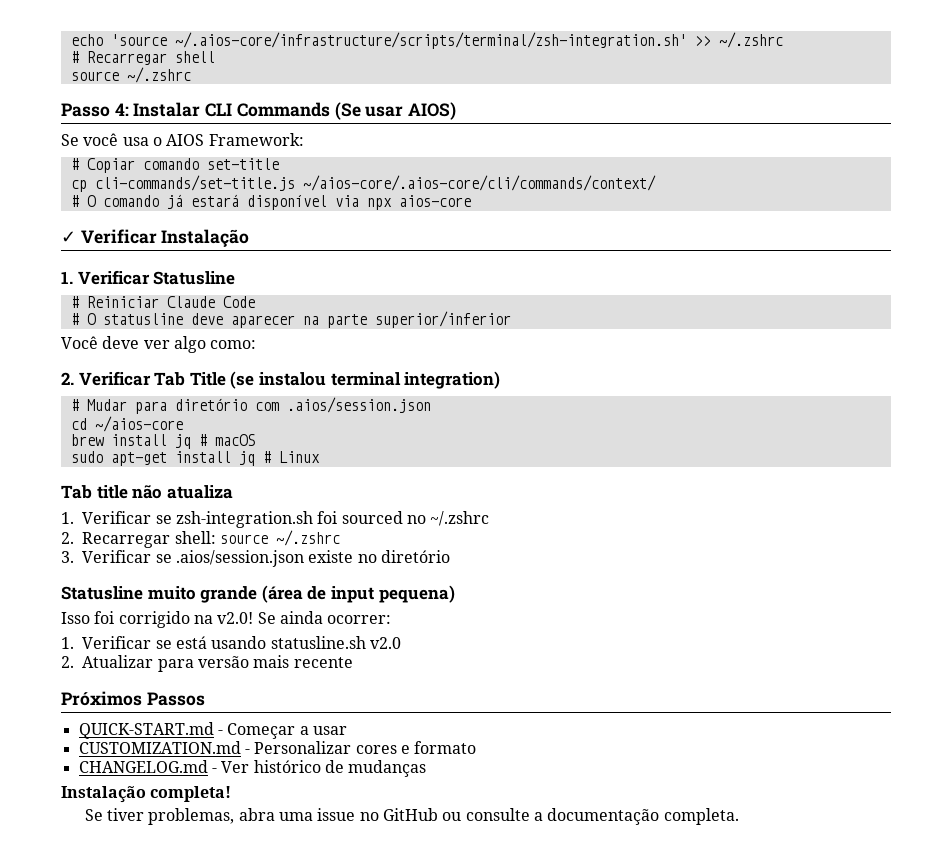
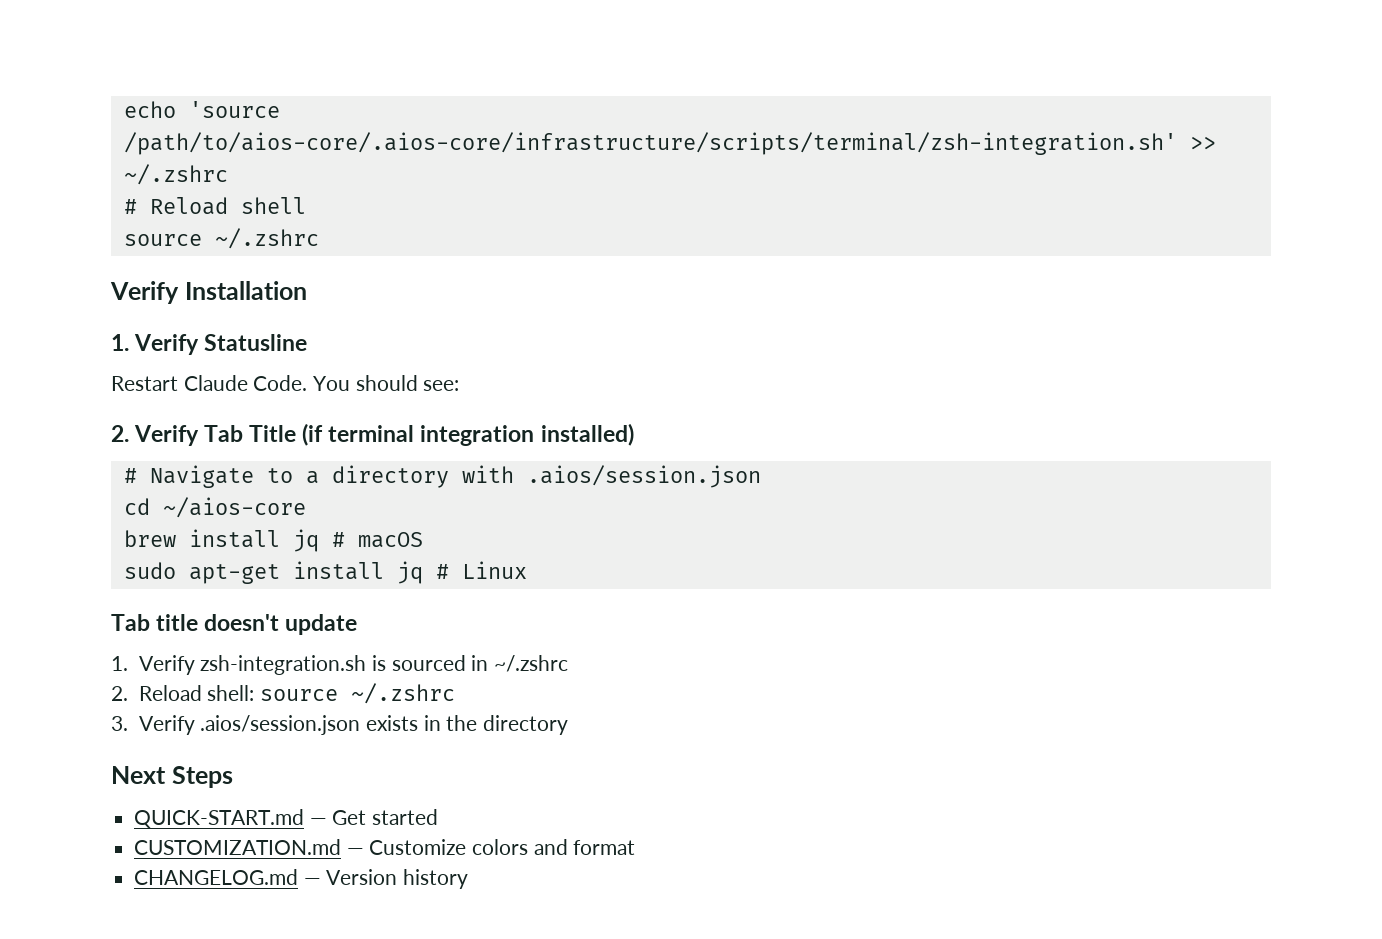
[174,32,687,49] ~/.aios-core/infrastructure/scripts/terminal/zsh-integration.sh' -> [123,132,1177,155] /path/to/aios-core/.aios-core/infrastructure/scripts/terminal/zsh-integration.sh'
[86,51,167,65] Recarregar -> [149,197,228,215] Reload
[61,102,457,120] [61,133,304,146] [70,158,279,173] [70,175,656,192] [70,194,471,210] [61,229,250,247] [61,270,236,285] [70,296,255,308] [70,311,511,328] [61,336,257,353] [61,371,501,389] [70,398,279,414] Passo 4: Instalar CLI Commands (Se usar AIOS) // Se você usa o AIOS Framework: // # Copiar comando set-title // cp cli-commands/set-title.js ~/aios-core/.aios-core/cli/commands/context/ // # O comando já estará disponível via npx aios-core // ✓ Verificar Instalação // 1. Verificar Statusline // # Reiniciar Claude Code // # O statusline deve aparecer na parte superior/inferior // Você deve ver algo como: // 2. Verificar Tab Title (se instalou terminal integration) // # Mudar para diretório com -> [110,281,307,304] [111,334,308,355] [111,375,460,391] [111,423,634,446] [123,465,514,488] Verify Installation // 1. Verify Statusline // Restart Claude Code. You should see: // 2. Verify Tab Title (if terminal integration installed) // # Navigate to a directory with
[132,485,233,499] [61,511,426,528] não atualiza // 1. Verificar se zsh-integration.sh foi sourced no -> [204,614,358,635] [111,655,489,675] doesn't update // 1. Verify zsh-integration.sh is sourced in
[82,532,171,548] Recarregar -> [138,685,202,701] Reload
[82,550,450,567] [61,585,455,603] [61,611,392,628] [61,636,401,649] [61,655,353,672] [61,691,205,706] [78,722,347,739] [78,741,477,754] [78,760,427,777] [61,786,232,803] [84,808,739,825] Verificar se .aios/session.json existe no diretório // Statusline muito grande (área de input pequena) // Isso foi corrigido na v2.0! Se ainda ocorrer: // 1. Verificar se está usando statusline.sh v2.0 // 2. Atualizar para versão mais recente // Próximos Passos // QUICK-START.md - Começar a usar // CUSTOMIZATION.md - Personalizar cores e formato // CHANGELOG.md - Ver histórico de mudanças // Instalação completa! // Se tiver problemas, abra uma issue no GitHub ou consulte a documentação completa. -> [138,715,568,735] [111,766,233,788] [134,809,439,828] [134,839,636,855] [134,869,469,889] Verify .aios/session.json exists in the directory // Next Steps // QUICK-START.md — Get started // CUSTOMIZATION.md — Customize colors and format // CHANGELOG.md — Version history

